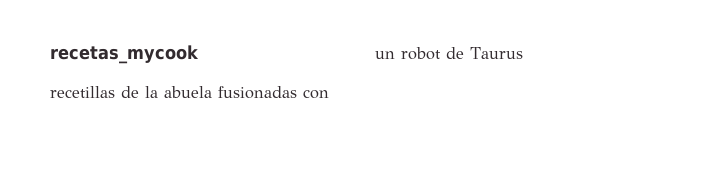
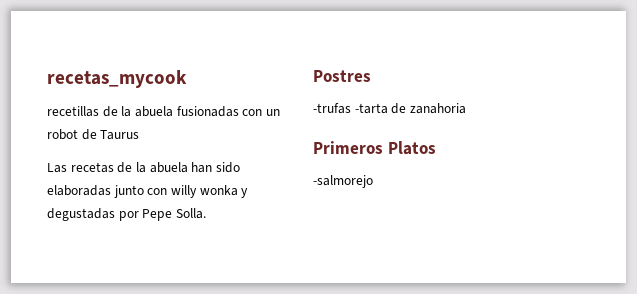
(523, 53) none -> [47,162,240,173] [47,185,249,198] [47,208,206,221] [313,70,371,82] [313,103,466,114] [313,141,436,155] [313,175,373,188] // Las recetas de la abuela han sido elaboradas junto con willy wonka y degustadas por Pepe Solla. // Postres // -trufas -tarta de zanahoria // Primeros Platos // -salmorejo

